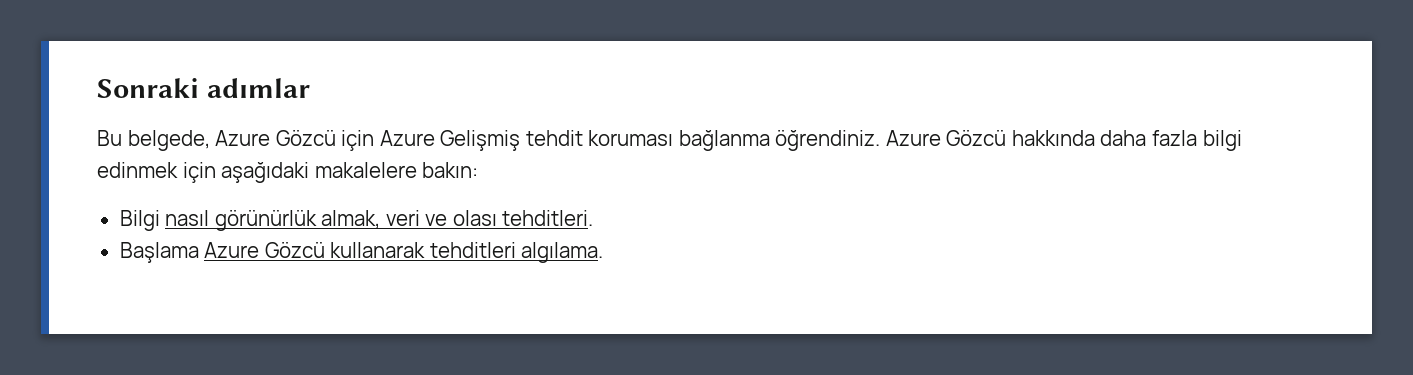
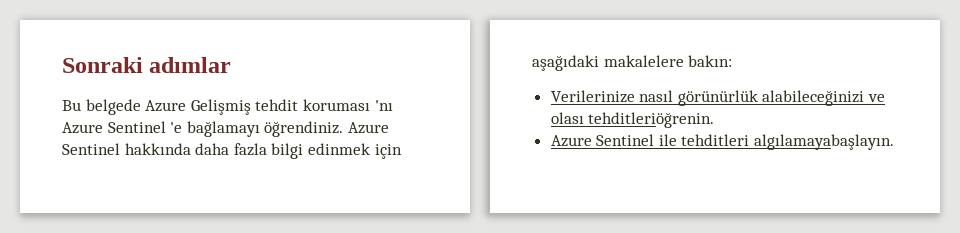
[127,130,770,151] belgede, Azure Gözcü için Azure Gelişmiş tehdit koruması bağlanma -> [85,99,393,115] [62,121,260,137] belgede Azure Gelişmiş tehdit koruması 'nı Azure Sentinel 'e bağlamayı
[946,130,1007,146] Gözcü -> [62,143,120,155] Sentinel
[119,210,160,231] Bilgi -> [550,90,635,103] Verilerinize
[321,210,594,229] [119,242,604,263] almak, veri ve olası tehditleri. // Başlama Azure Gözcü kullanarak tehditleri algılama. -> [762,90,886,106] [550,112,715,128] [550,134,895,150] alabileceğinizi ve olası tehditleriöğrenin. // Azure Sentinel ile tehditleri algılamayabaşlayın.

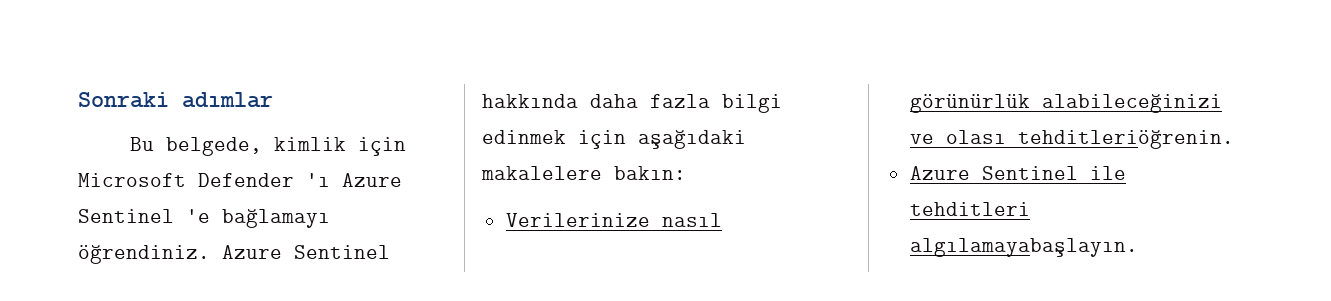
[85,99,393,115] belgede Azure Gelişmiş tehdit koruması 'nı -> [166,137,407,156] [78,173,330,187] belgede, kimlik için Microsoft Defender 'ı

